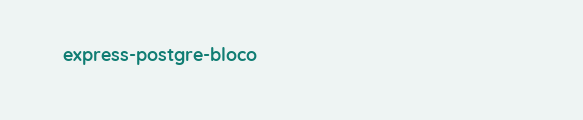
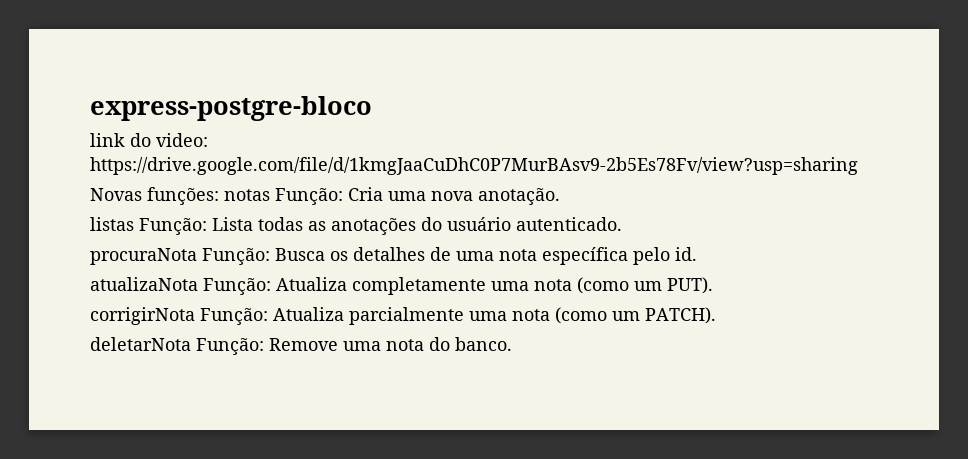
(257, 56) none -> [90,133,208,147] [90,157,858,175] [90,187,560,205] [90,217,622,235] [90,247,697,265] [90,277,713,295] [90,307,716,325] [90,337,512,355] // link do video: https://drive.google.com/file/d/1kmgJaaCuDhC0P7MurBAsv9-2b5Es78Fv/view?usp=sharing // Novas funções: notas Função: Cria uma nova anotação. // listas Função: Lista todas as anotações do usuário autenticado. // procuraNota Função: Busca os detalhes de uma nota específica pelo id. // atualizaNota Função: Atualiza completamente uma nota (como um PUT). // corrigirNota Função: Atualiza parcialmente uma nota (como um PATCH). // deletarNota Função: Remove uma nota do banco.

